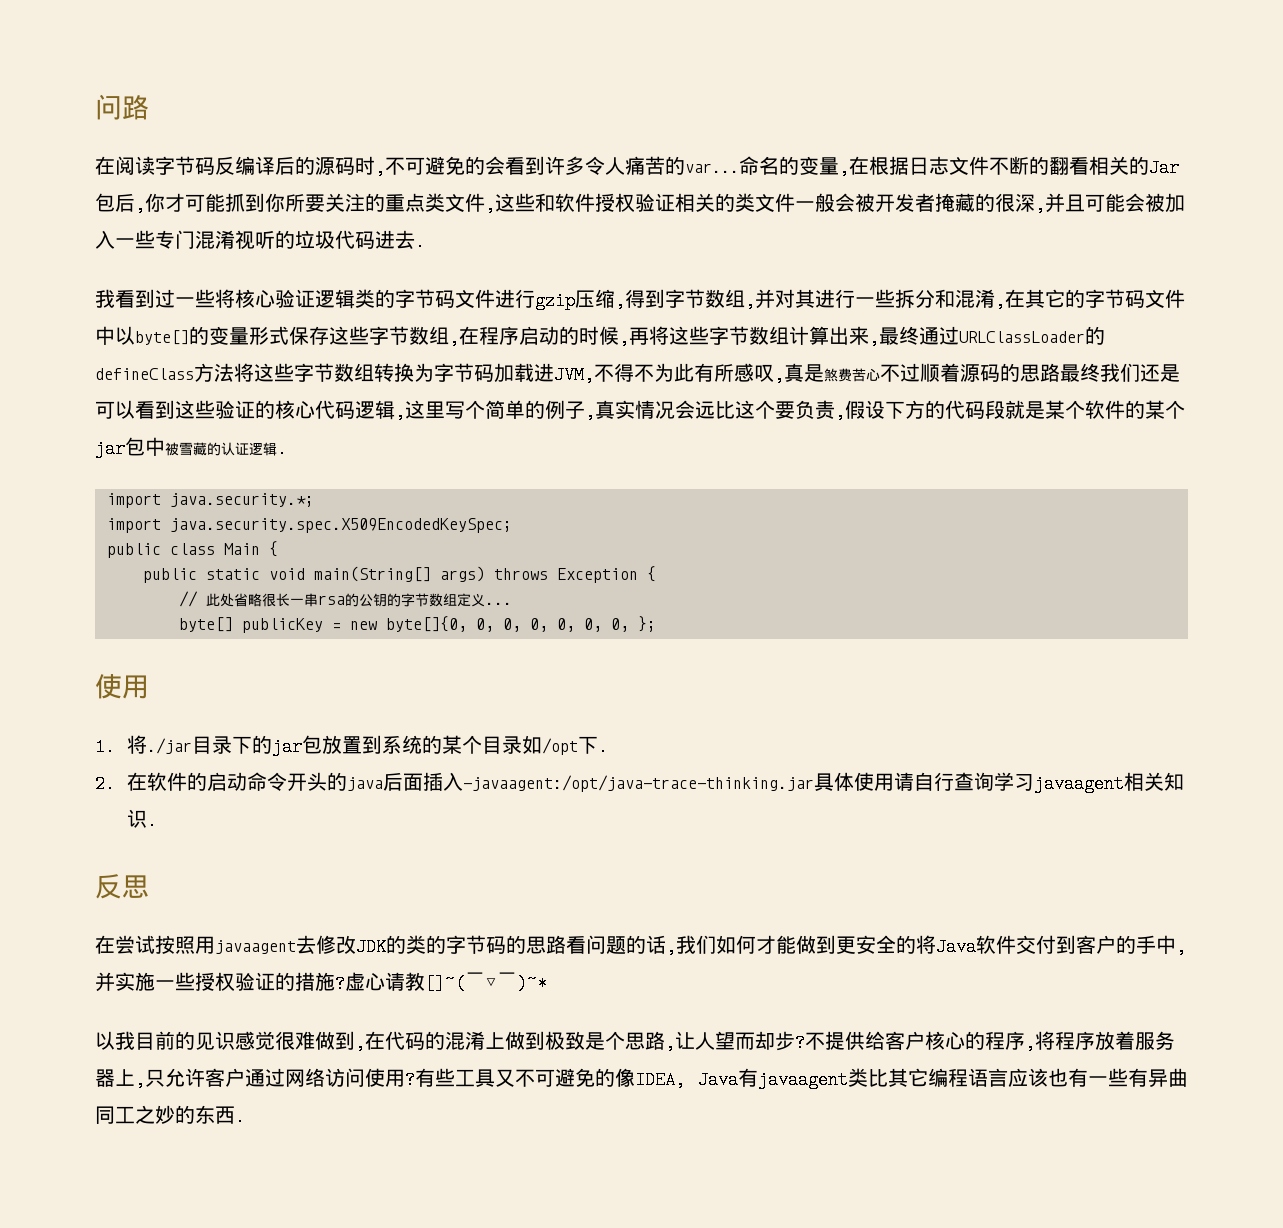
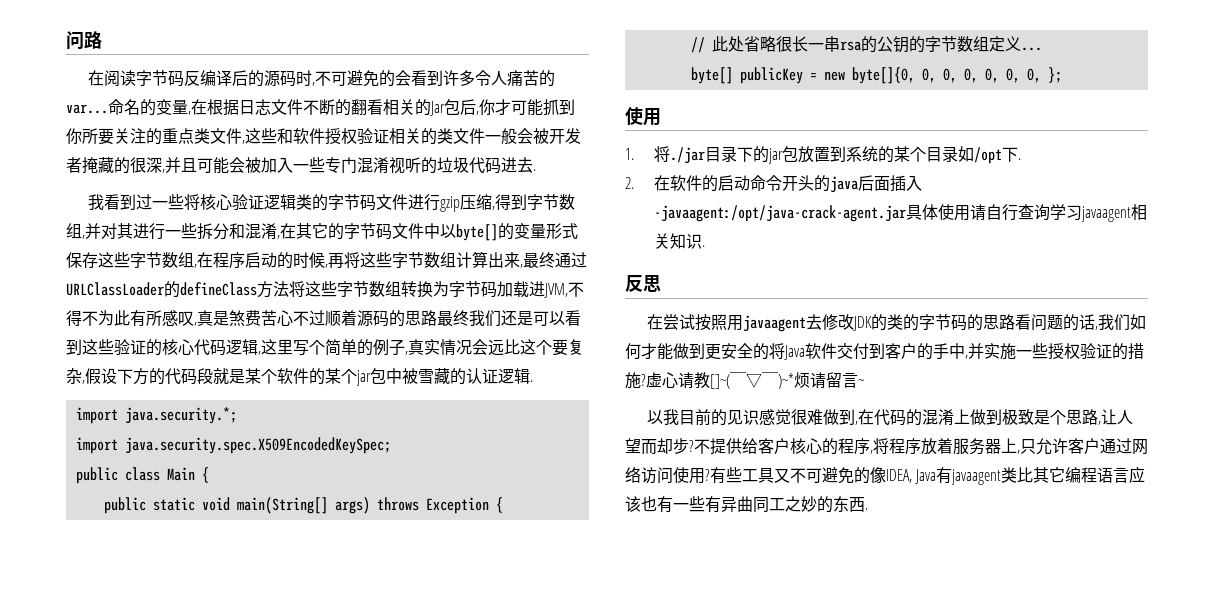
[795,400,835,420] 负责 -> [568,339,584,355] [66,368,82,384] 复杂
[463,775,815,792] -javaagent:/opt/java-trace-thinking.jar -> [654,205,907,222] -javaagent:/opt/java-crack-agent.jar
(547, 984) none -> [794,372,864,389] 烦请留言~

